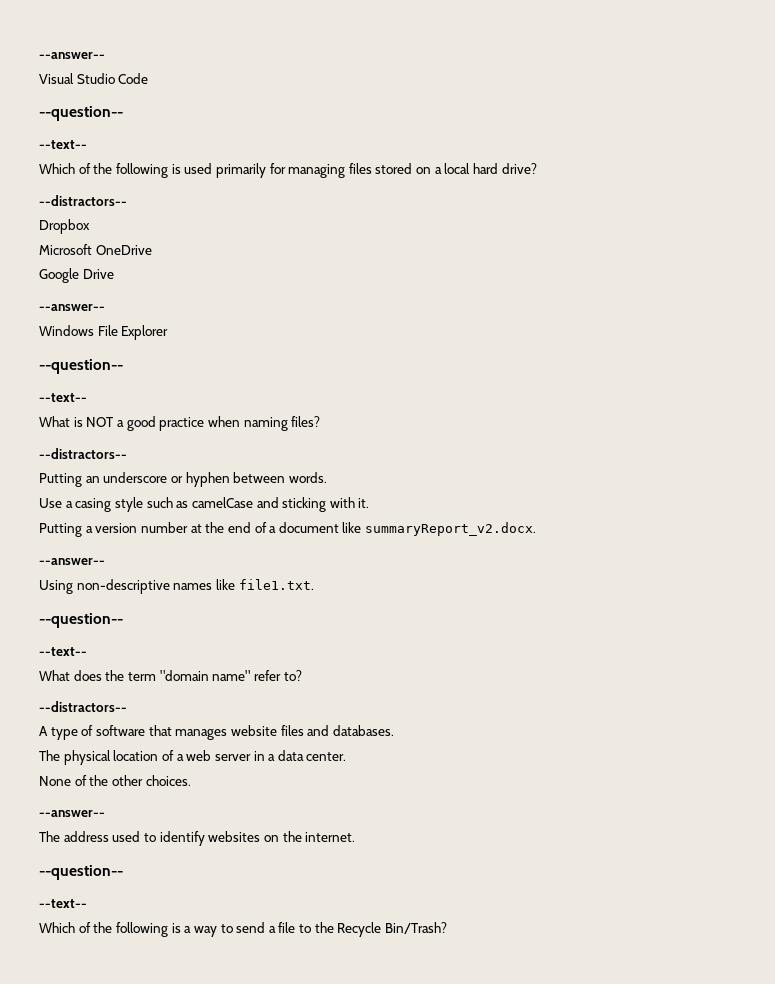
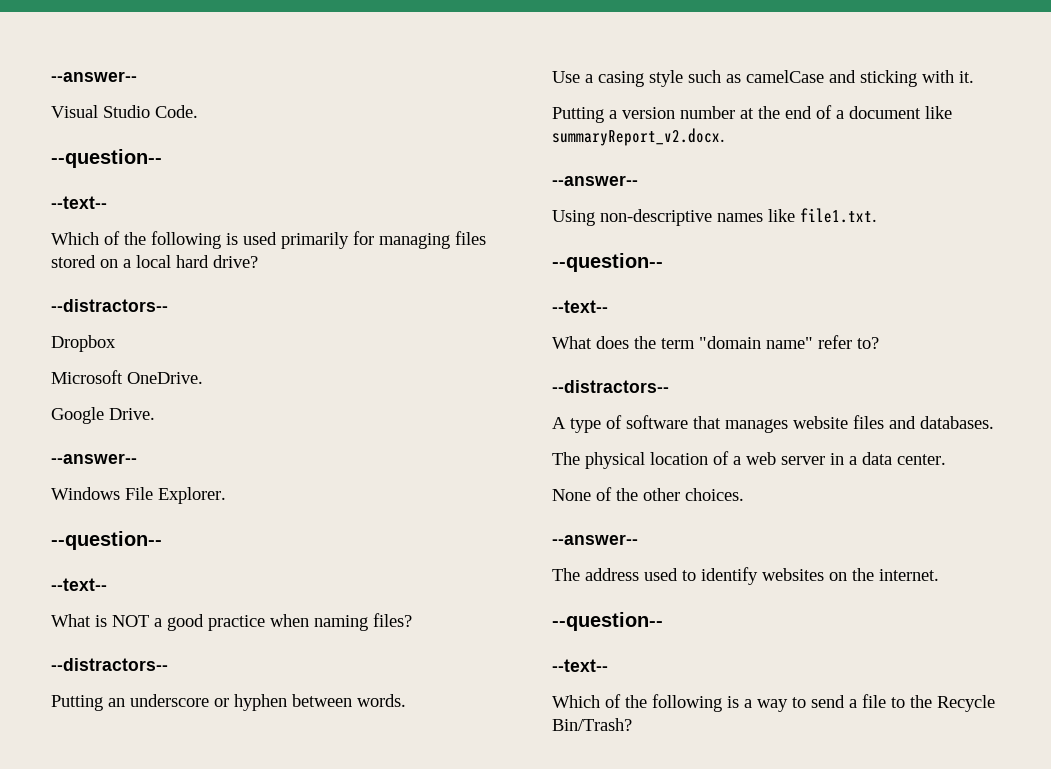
[118,73,149,84] Code -> [155,105,198,118] Code.
[95,245,152,255] OneDrive -> [127,372,203,384] OneDrive.
[82,269,114,279] Drive -> [109,408,155,420] Drive.
[121,325,169,340] Explorer -> [158,487,226,504] Explorer.

